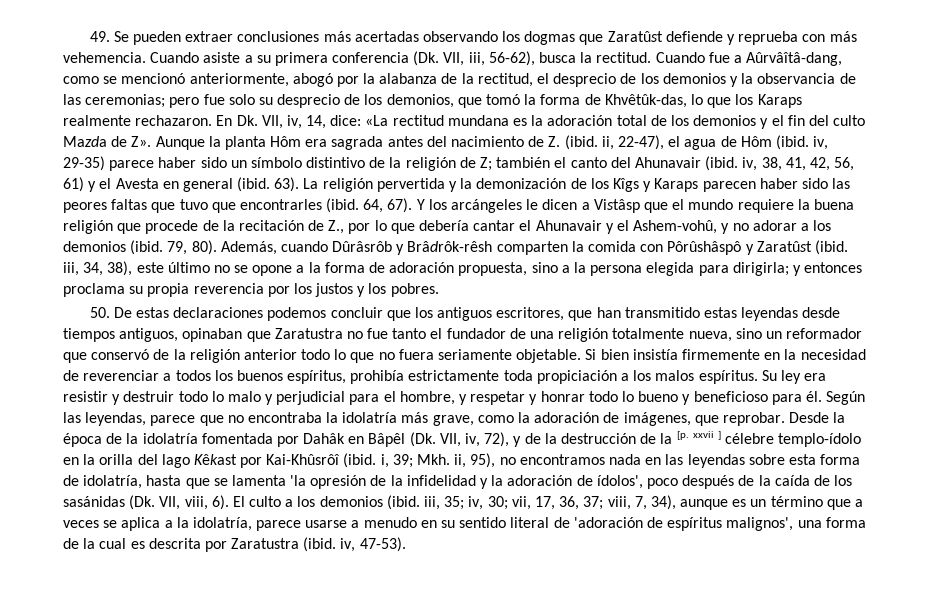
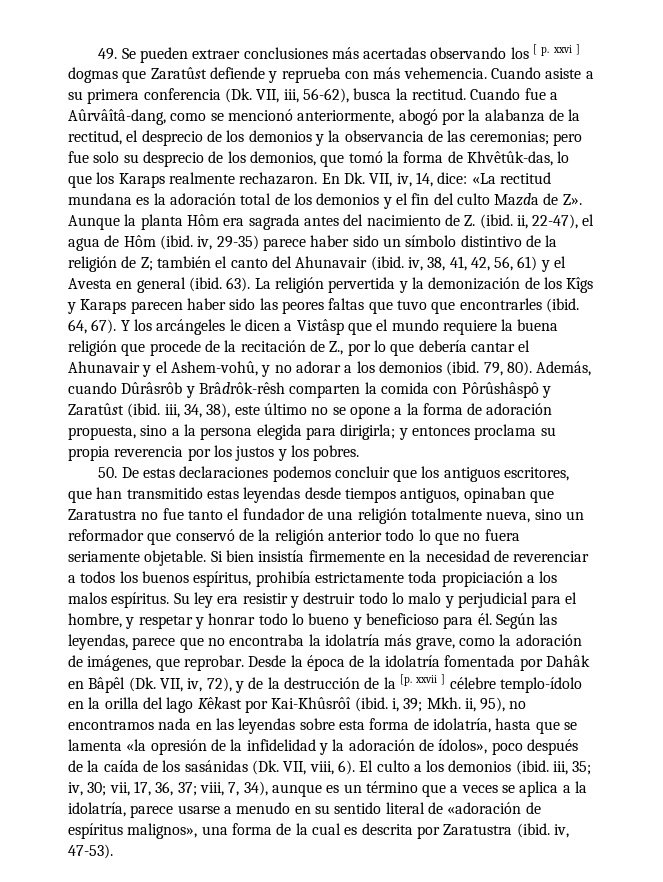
(521, 36) none -> [533,44,581,56] [ p. xxvi ]
[290,475,307,486] 'la -> [126,739,147,751] «la
[596,475,643,489] ídolos', -> [438,739,488,754] ídolos»,
[573,517,643,528] 'adoración -> [447,802,522,814] «adoración
[726,517,794,531] malignos', -> [127,823,198,839] malignos»,

